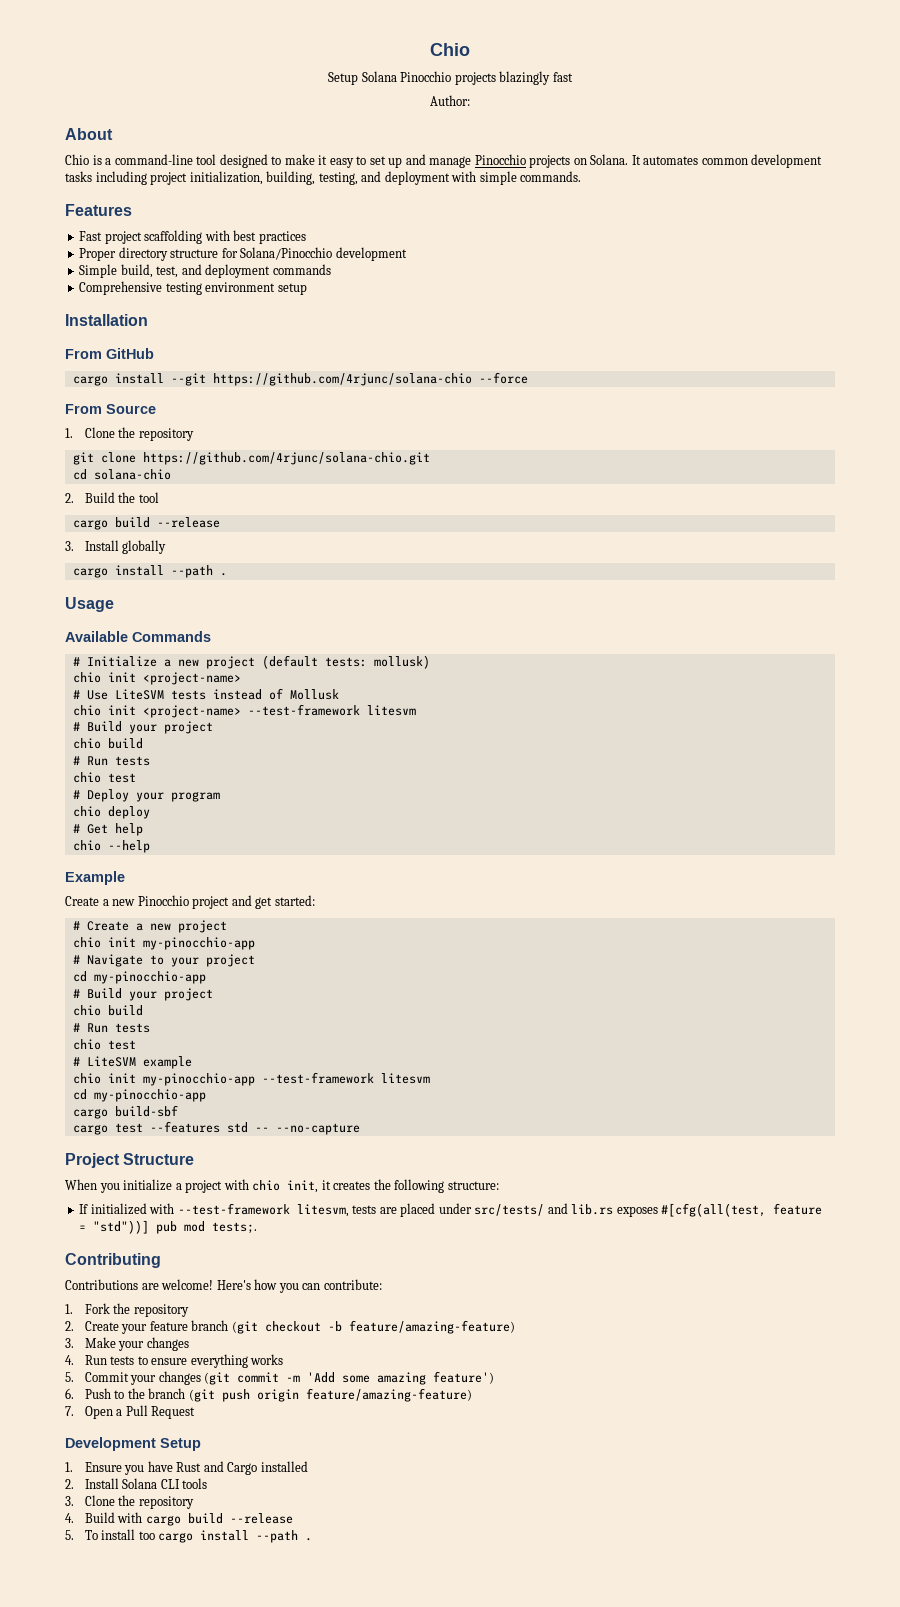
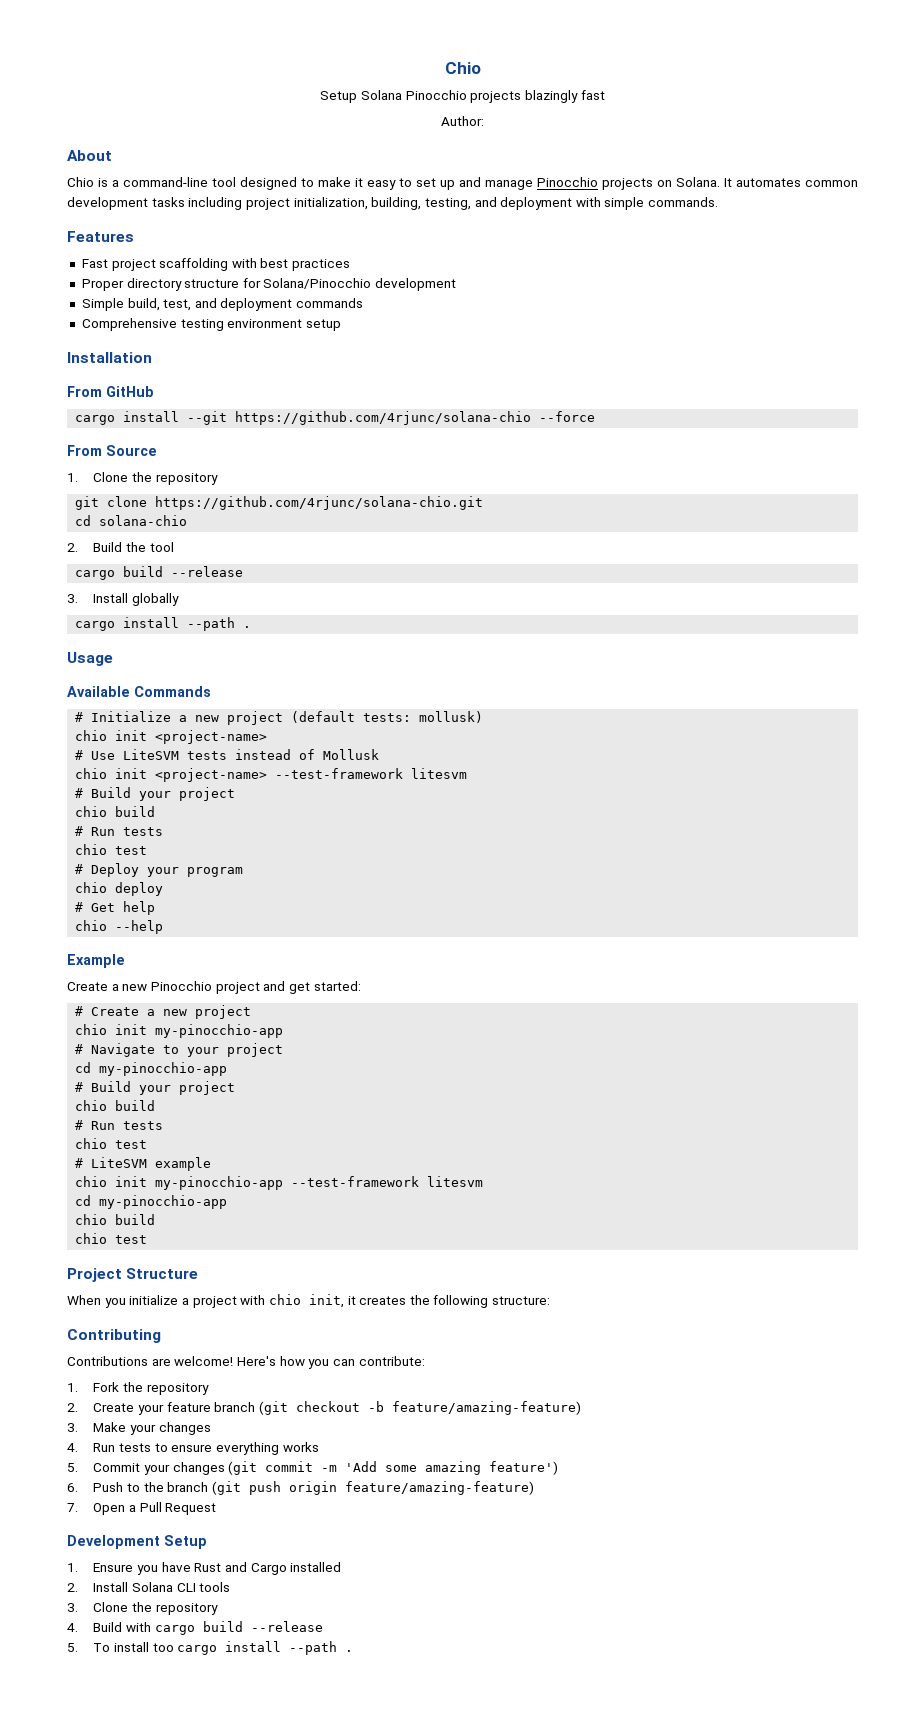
[72,1105,178,1119] [72,1121,360,1135] cargo build-sbf // cargo test --features std -- --no-capture -> [75,1214,156,1225] [75,1233,148,1244] chio build // chio test
[79,1203,823,1217] [79,1220,258,1234] // If initialized with --test-framework litesvm, tests are placed under src/tests/ and lib.rs exposes #[cfg(all(test, feature = "std"))] pub mod tests;. -> (551, 1300) none

